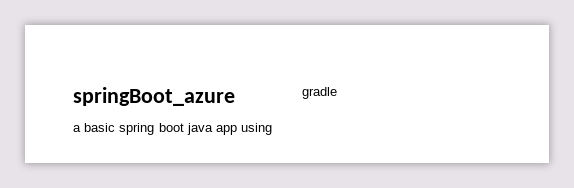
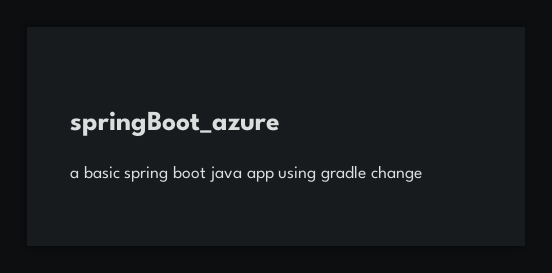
(337, 93) none -> [370,165,422,182] change

